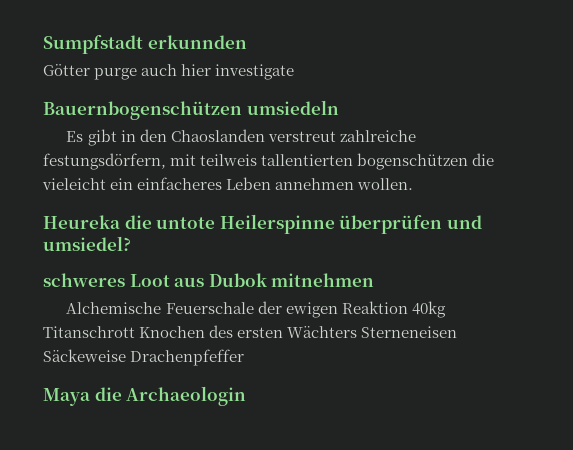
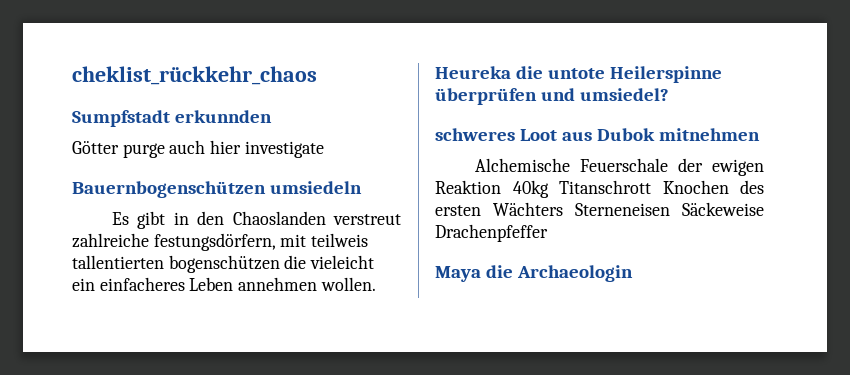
(43, 44) none -> [72,66,317,85] cheklist_rückkehr_chaos //

